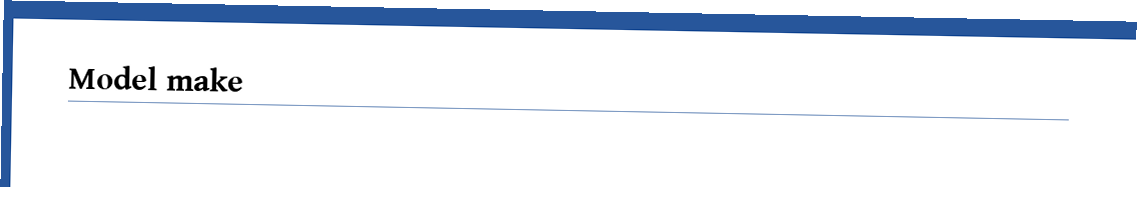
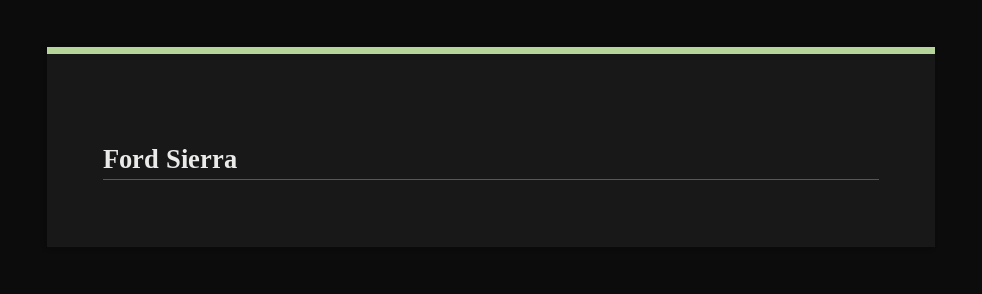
[68,64,244,92] Model make -> [103,149,238,168] Ford Sierra

